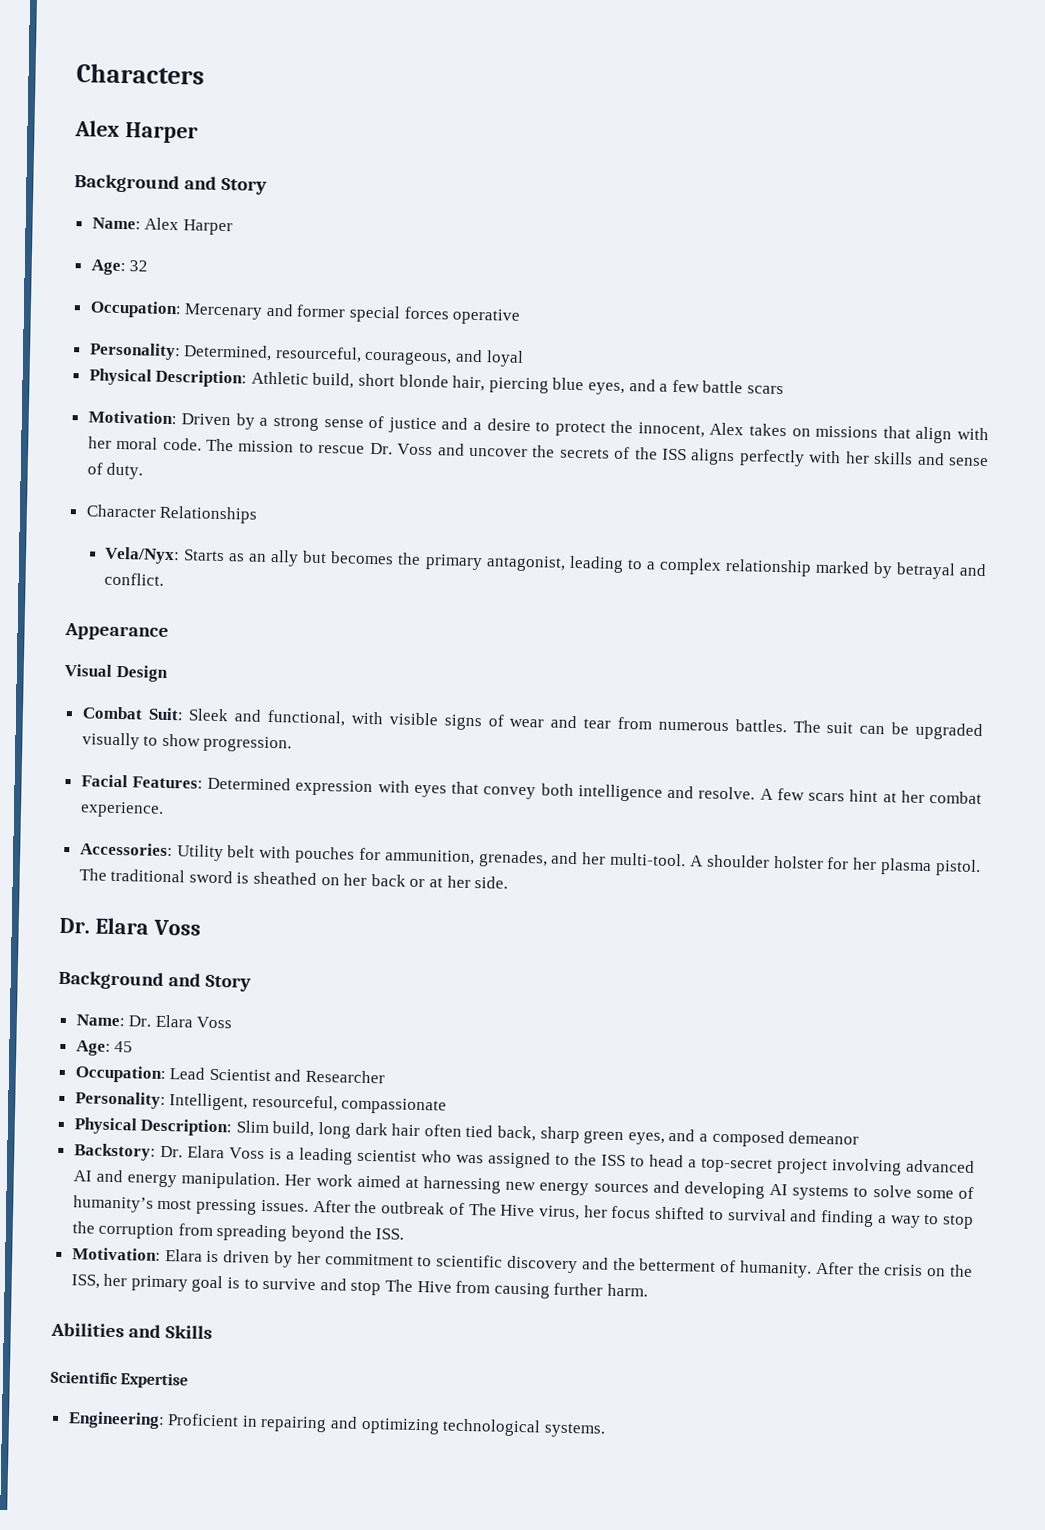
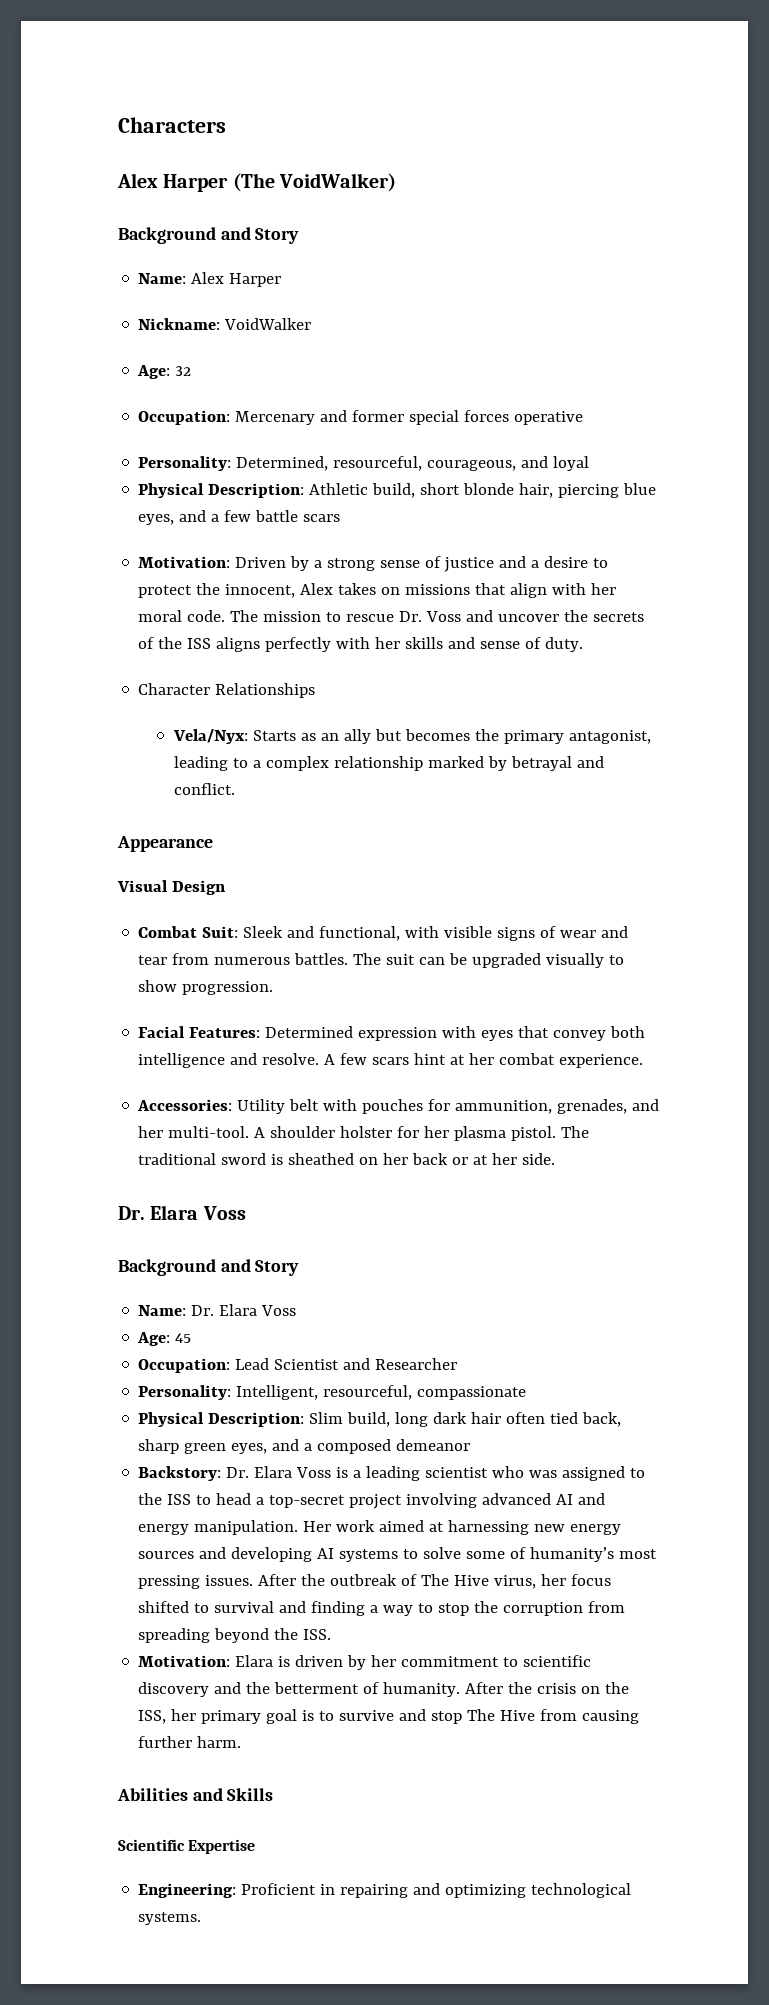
(198, 133) none -> [232,173,396,192] (The VoidWalker)
(233, 227) none -> [138,318,312,330] // Nickname: VoidWalker

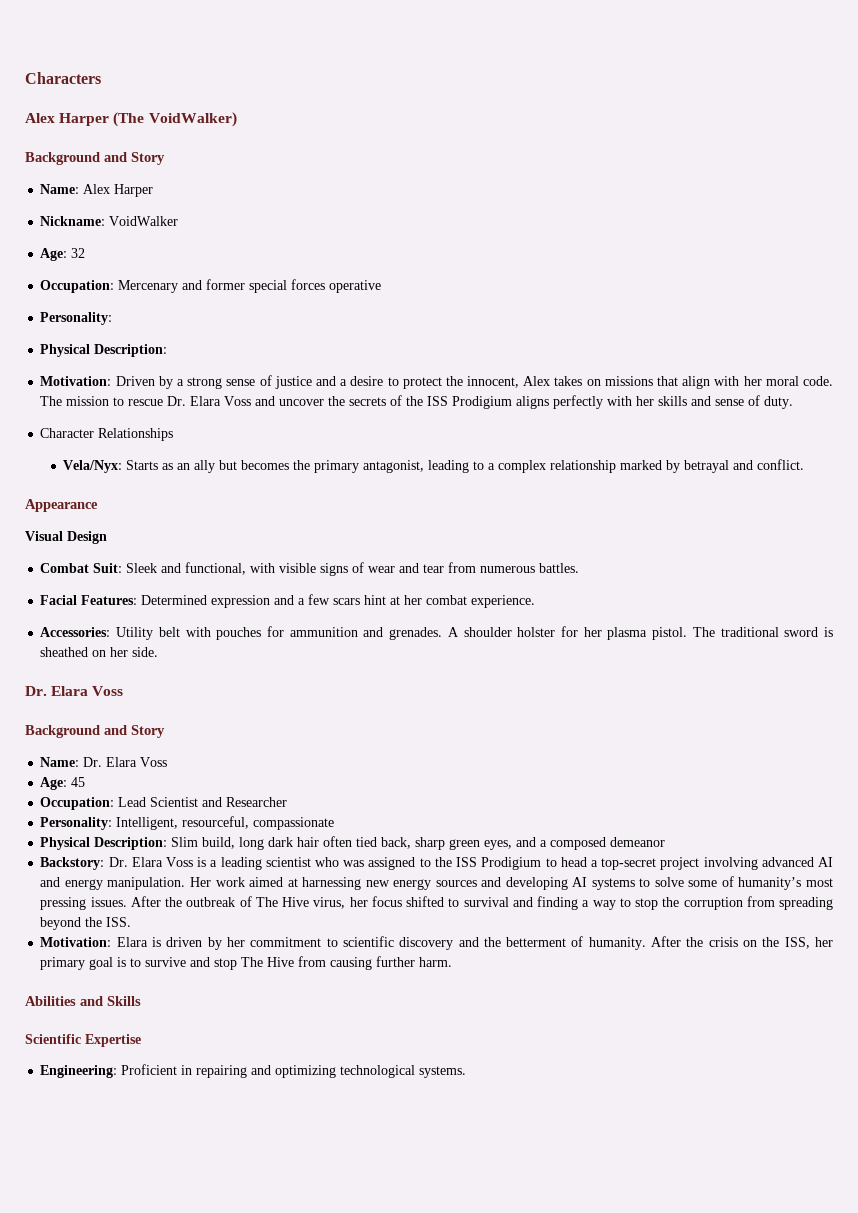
[236,456,590,471] [138,483,657,498] [138,510,341,525] Determined, resourceful, courageous, and loyal // Physical Description: Athletic build, short blonde hair, piercing blue eyes, and a few battle scars -> [40,344,168,357] // Physical Description:
(423, 616) none -> [190,396,222,406] Elara
(212, 643) none -> [452,396,513,409] Prodigium
[353,953,625,968] [138,980,274,995] [138,1026,646,1041] [138,1053,336,1068] The suit can be upgraded visually to show progression. // Facial Features: Determined expression with eyes that convey both intelligence and resolve. A -> [40,595,306,608] // Facial Features: Determined expression and a
[455,1099,660,1114] [138,1126,250,1138] ammunition, grenades, and her multi-tool. -> [289,627,443,640] ammunition and grenades.
[412,1153,518,1165] back or at her -> (129, 652) none
(192, 1499) none -> [481,857,542,870] Prodigium

